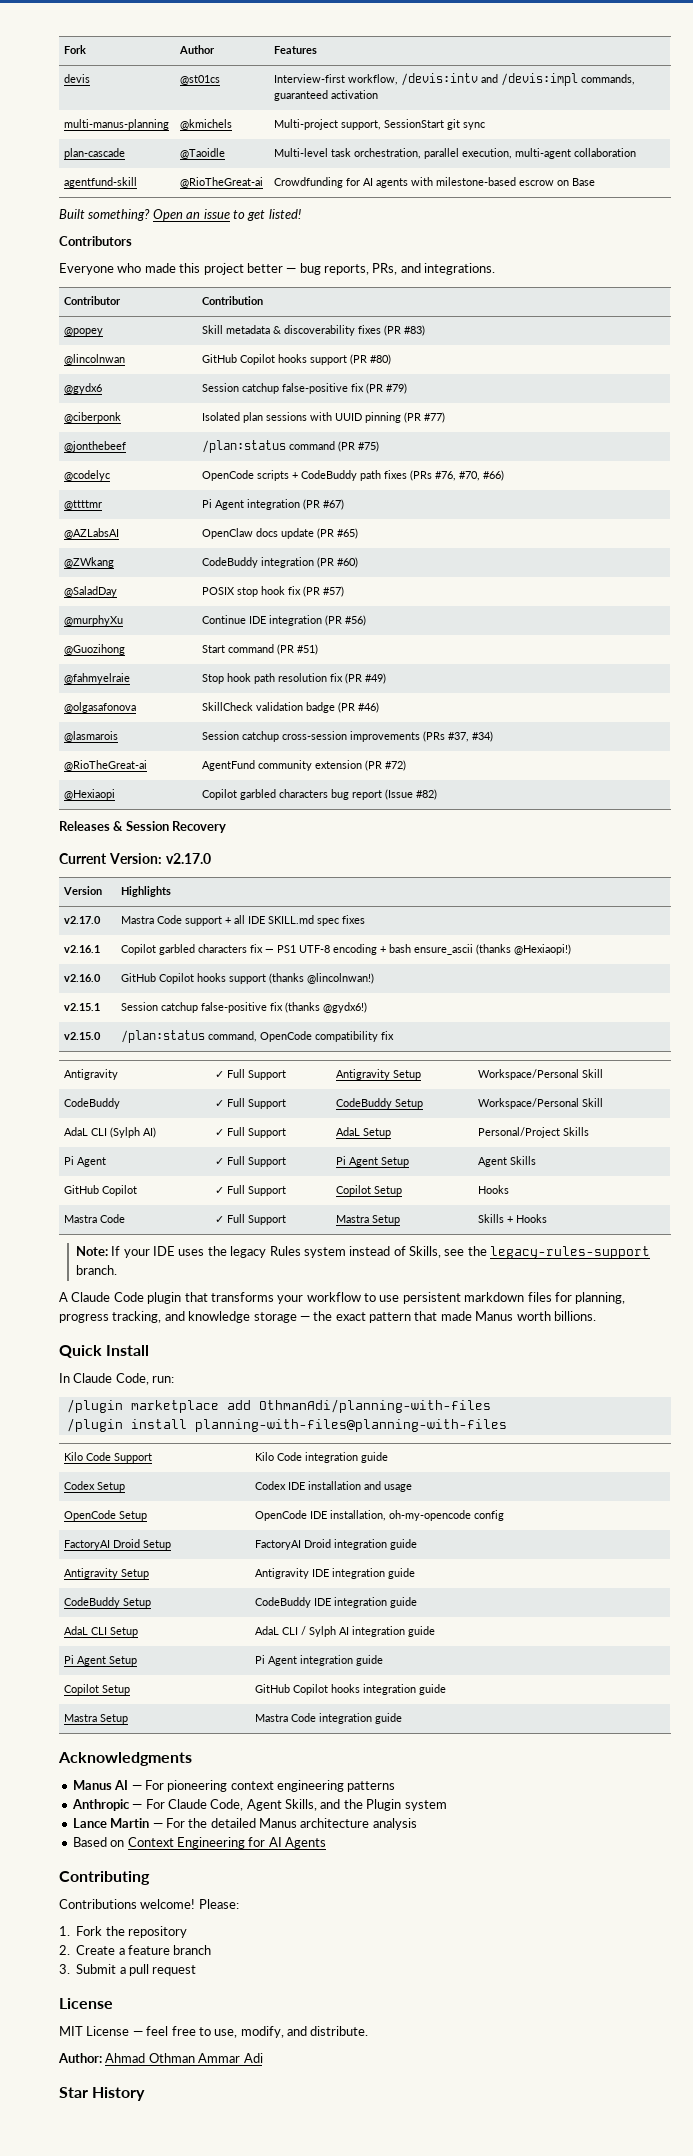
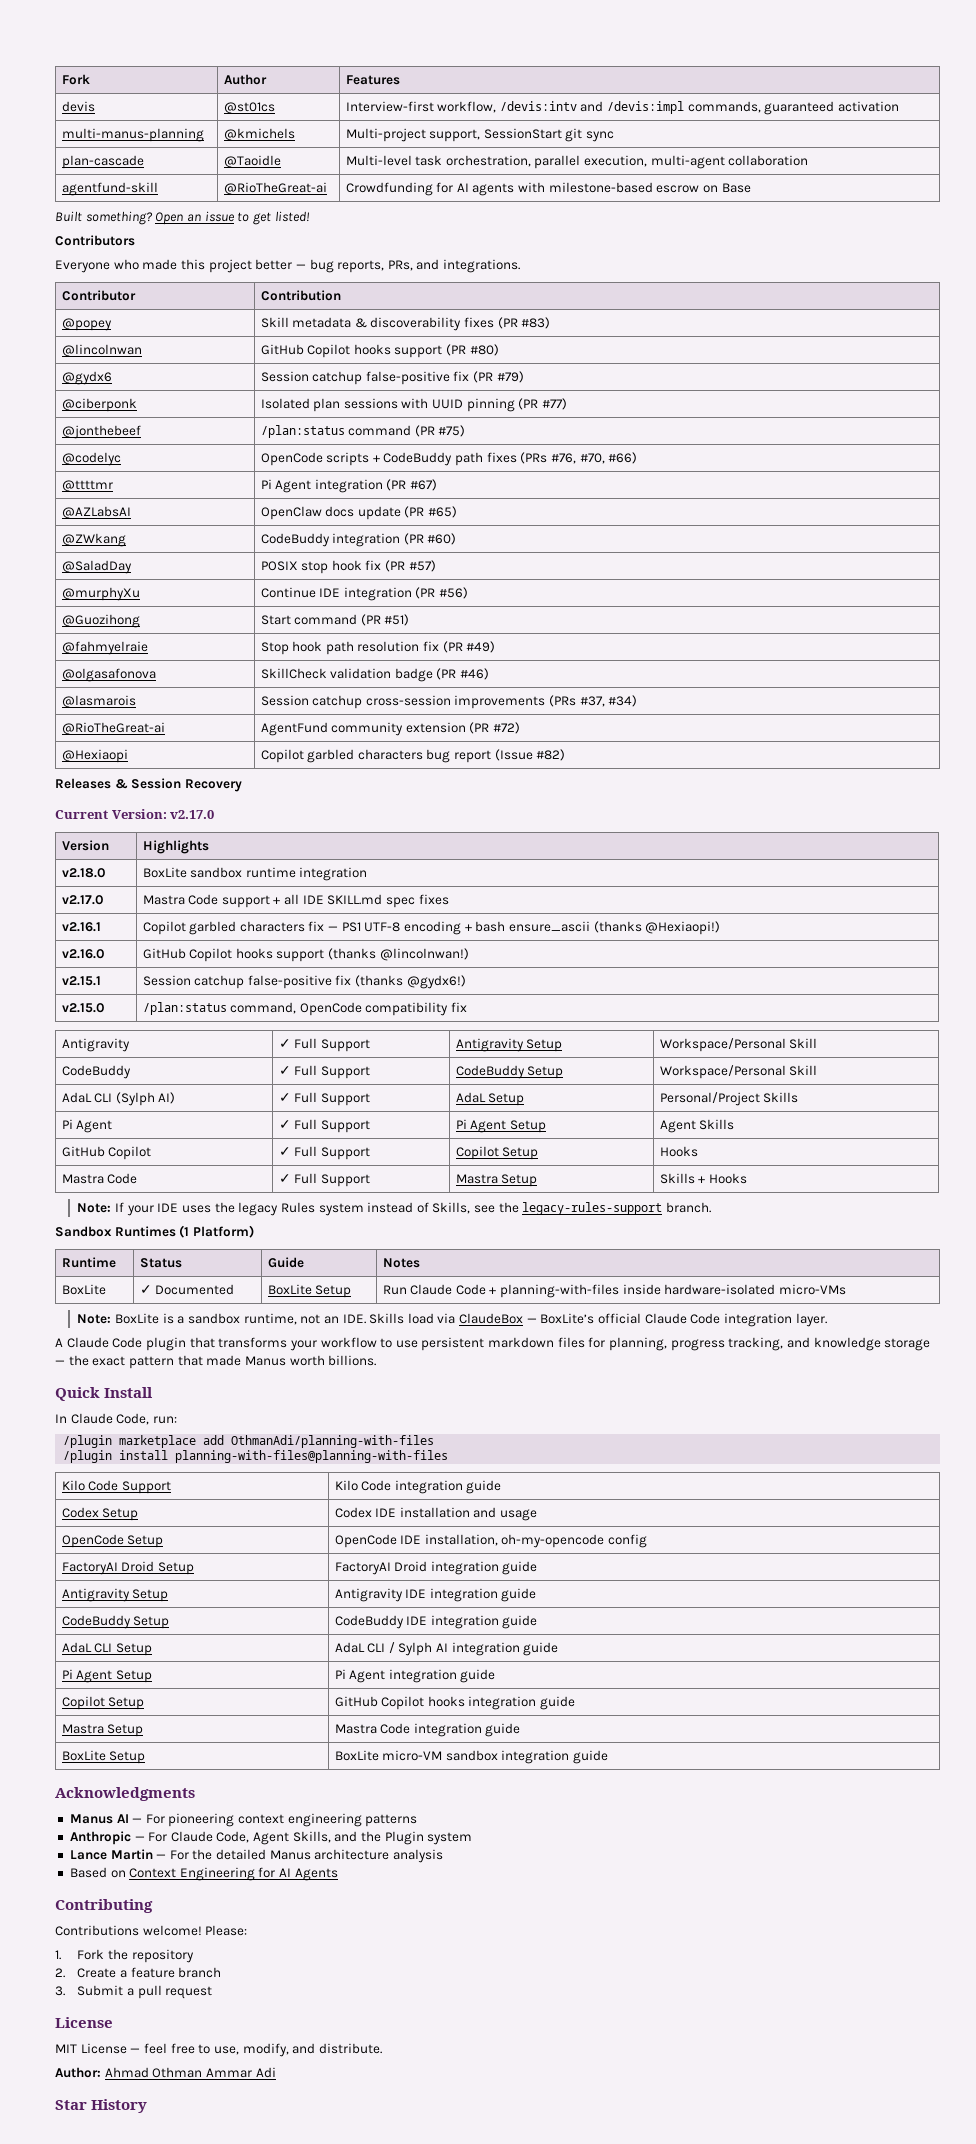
(172, 891) none -> [61,868,106,878] [142,867,368,881] // v2.18.0 | BoxLite sandbox runtime integration
(117, 1270) none -> [55,1225,254,1238] [61,1257,116,1268] [139,1258,182,1268] [267,1257,304,1268] [382,1258,420,1268] [61,1284,106,1295] [139,1284,235,1295] [267,1284,352,1298] [382,1284,847,1298] [77,1313,827,1327] // Sandbox Runtimes (1 Platform) // Runtime | Status | Guide | Notes // BoxLite | ✓ Documented | BoxLite Setup | Run Claude Code + planning-with-files inside hardware-isolated micro-VMs // Note: BoxLite is a sandbox runtime, not an IDE. Skills load via ClaudeBox — BoxLite’s official Claude Code integration layer.
(403, 1718) none -> [61,1750,146,1764] [334,1750,609,1764] // BoxLite Setup | BoxLite micro-VM sandbox integration guide

